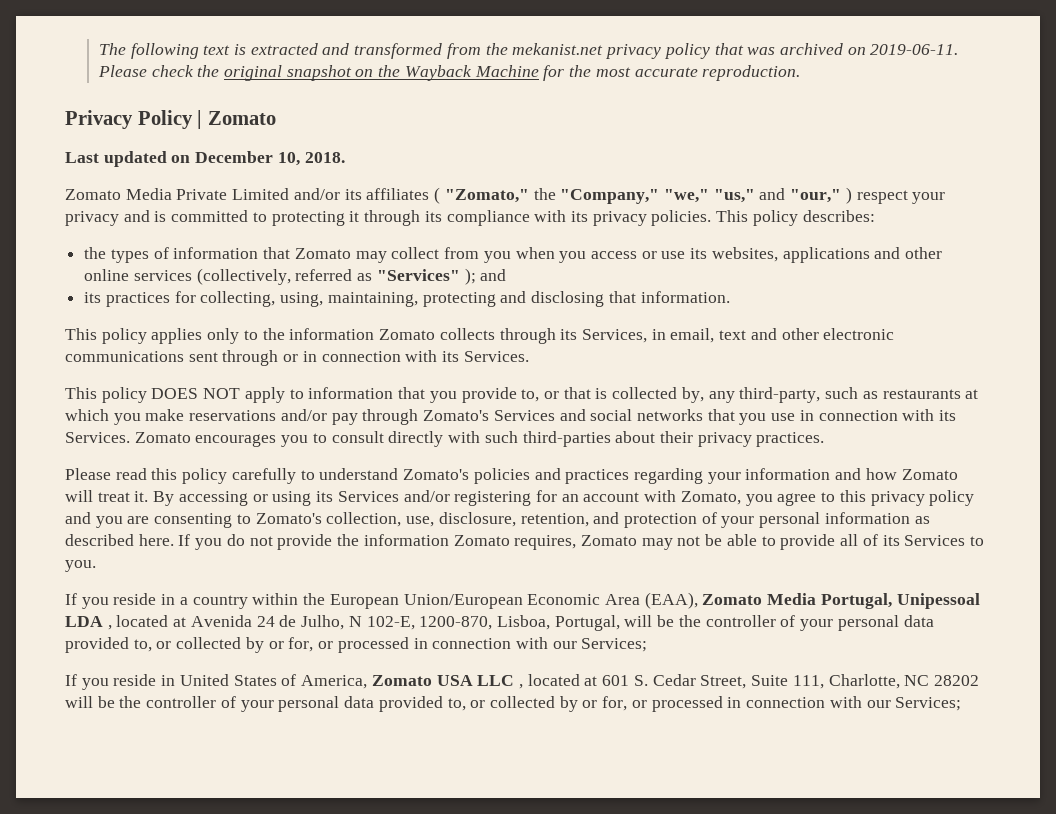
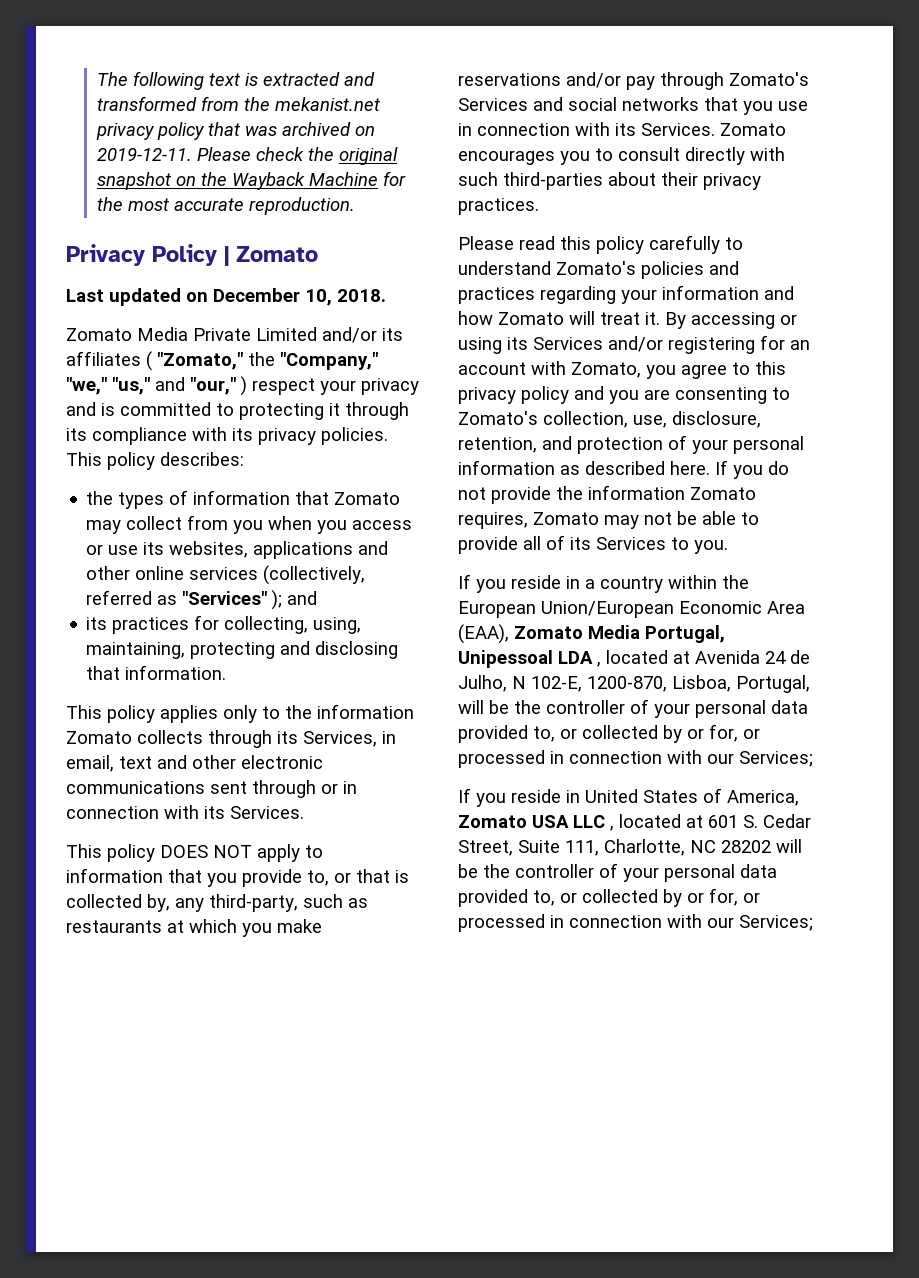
[870,44,959,55] 2019-06-11. -> [96,148,192,161] 2019-12-11.

